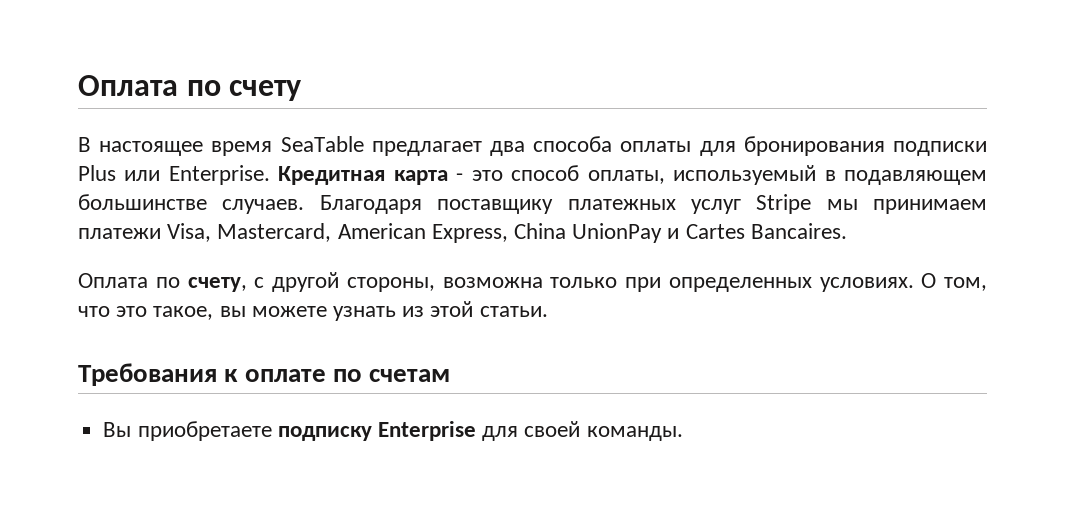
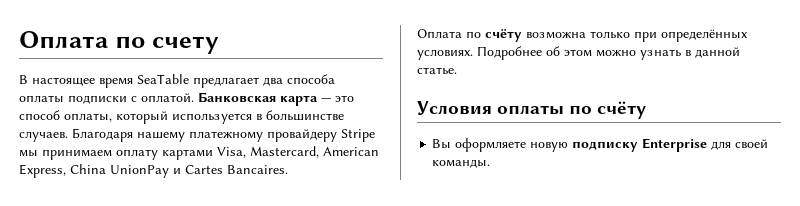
[699,136,988,156] [78,165,987,185] [78,194,741,214] для бронирования подписки Plus или Enterprise. Кредитная карта - это способ оплаты, используемый в подавляющем большинстве случаев. Благодаря поставщику платежных услуг -> [68,92,354,106] [19,110,344,124] [19,128,337,142] подписки с оплатой. Банковская карта — это способ оплаты, который используется в большинстве случаев. Благодаря нашему платежному провайдеру
[78,228,161,239] платежи -> [116,149,213,160] оплату картами
[187,272,987,292] [78,301,548,321] [78,363,451,386] счету, с другой стороны, возможна только при определенных условиях. О том, что это такое, вы можете узнать из этой статьи. // Требования к оплате по счетам -> [485,29,748,42] [417,46,740,60] [417,67,457,75] [417,101,647,119] счёту возможна только при определённых условиях. Подробнее об этом можно узнать в данной статье. // Условия оплаты по счёту
[137,421,272,441] приобретаете -> [455,138,569,152] оформляете новую

